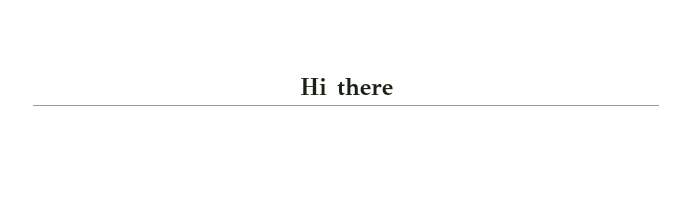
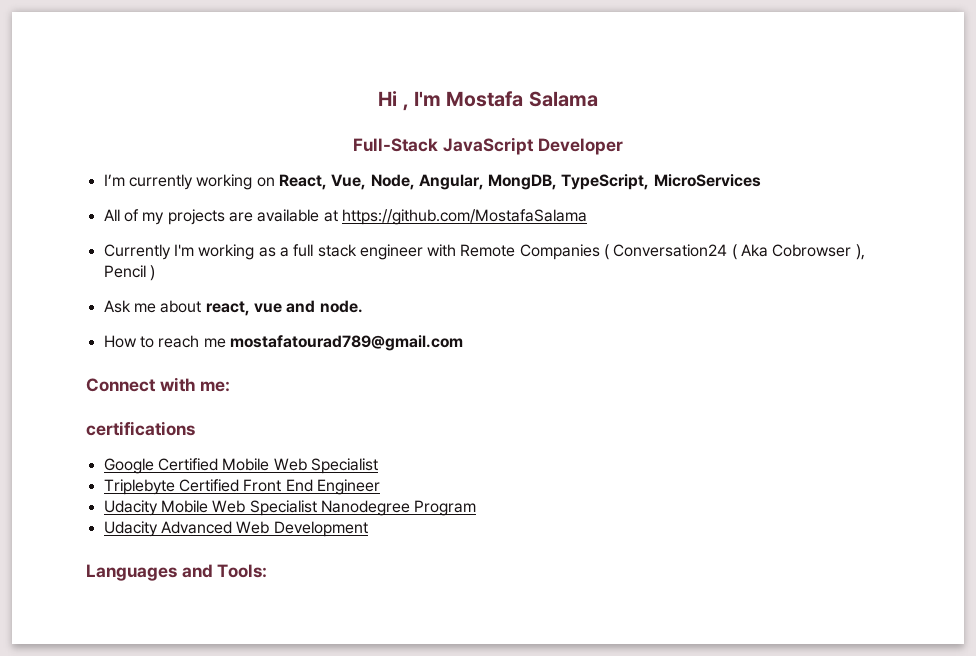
[336,78,393,96] there -> [402,91,598,111] [353,137,623,155] [103,174,761,190] [103,209,587,225] [103,244,865,260] [103,265,155,281] [103,300,363,316] [103,335,463,351] [86,377,231,392] [86,421,195,436] [103,458,378,474] [103,479,380,495] [103,500,477,516] [103,521,368,537] [86,564,268,581] , I'm Mostafa Salama // Full-Stack JavaScript Developer // I’m currently working on React, Vue, Node, Angular, MongDB, TypeScript, MicroServices // All of my projects are available at https://github.com/MostafaSalama // Currently I'm working as a full stack engineer with Remote Companies ( Conversation24 ( Aka Cobrowser ), Pencil ) // Ask me about react, vue and node. // How to reach me mostafatourad789@gmail.com // Connect with me: // certifications // Google Certified Mobile Web Specialist // Triplebyte Certified Front End Engineer // Udacity Mobile Web Specialist Nanodegree Program // Udacity Advanced Web Development // Languages and Tools:

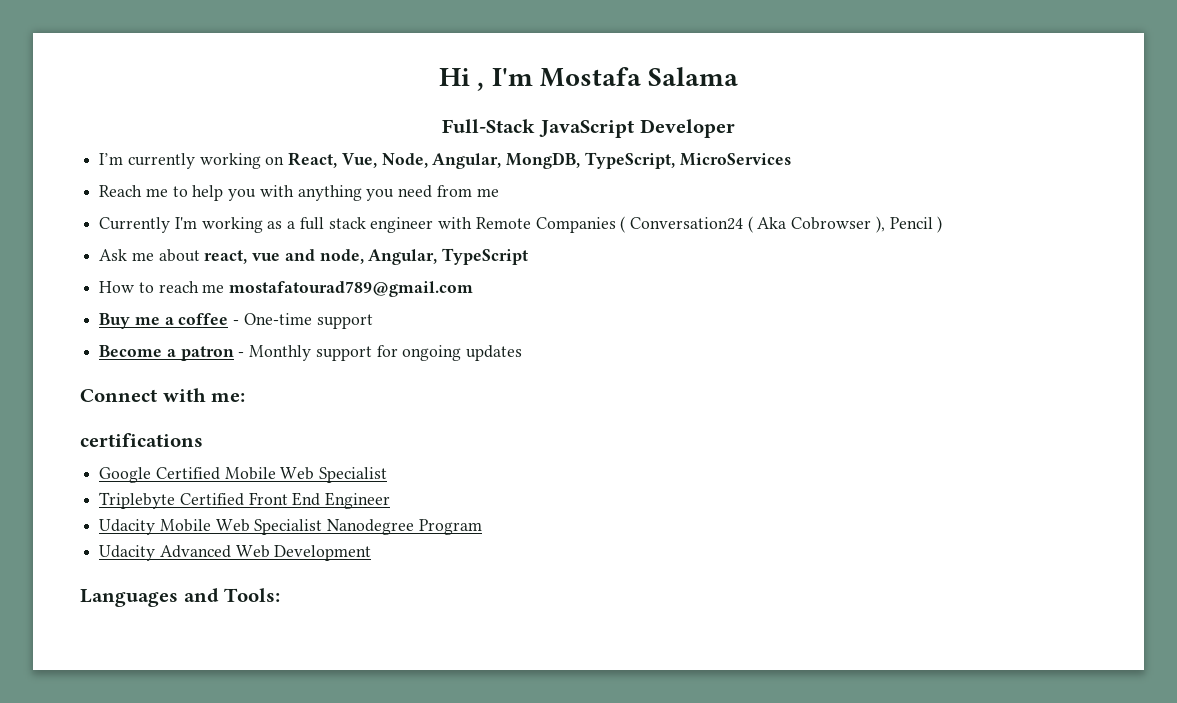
[103,209,587,225] All of my projects are available at https://github.com/MostafaSalama -> [99,185,499,201] Reach me to help you with anything you need from me
[319,300,363,313] node. -> [319,248,529,265] node, Angular, TypeScript
(463, 343) none -> [99,313,373,329] [99,345,523,361] // Buy me a coffee - One-time support // Become a patron - Monthly support for ongoing updates

